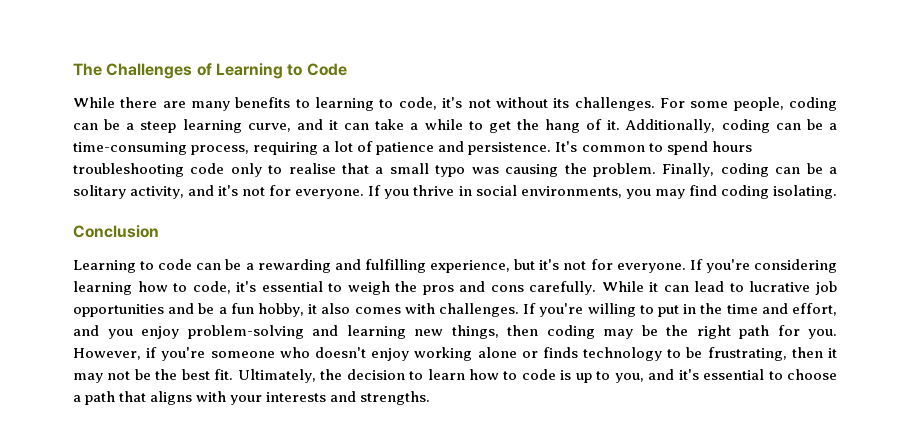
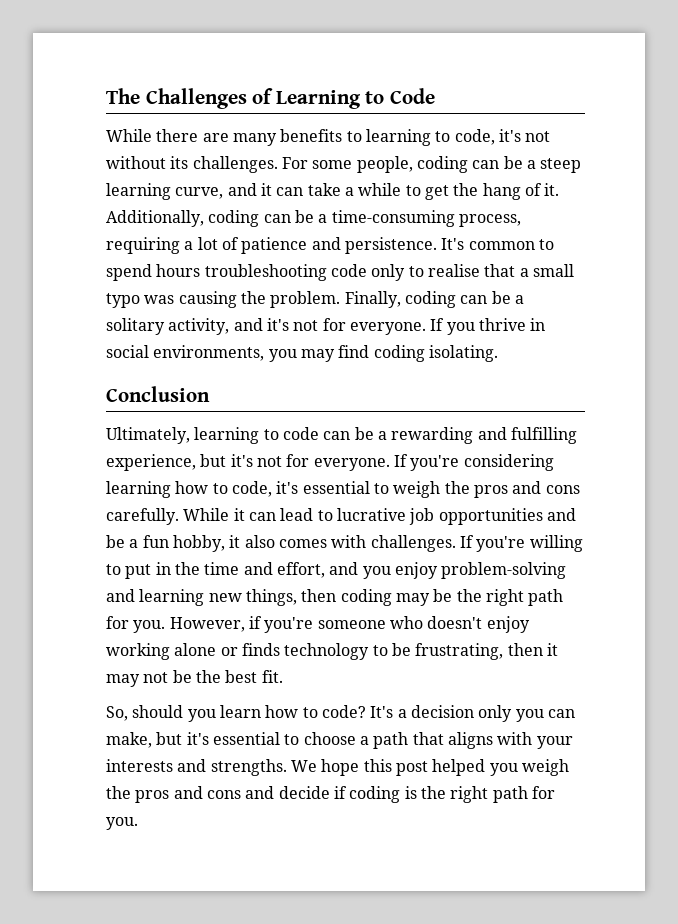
[73,260,136,273] Learning -> [106,427,260,444] Ultimately, learning
[237,369,675,383] Ultimately, the decision to learn how to code is up to you, and -> [106,705,575,722] [106,732,183,748] // So, should you learn how to code? It's a decision only you can make, but
(431, 398) none -> [290,759,569,776] [106,786,555,803] [106,817,138,830] We hope this post helped you weigh the pros and cons and decide if coding is the right path for you.

